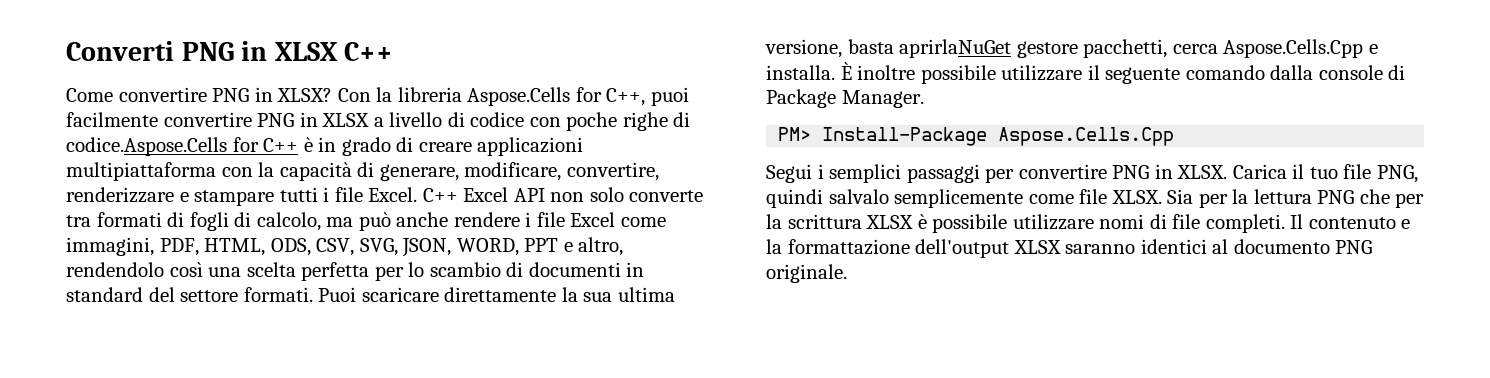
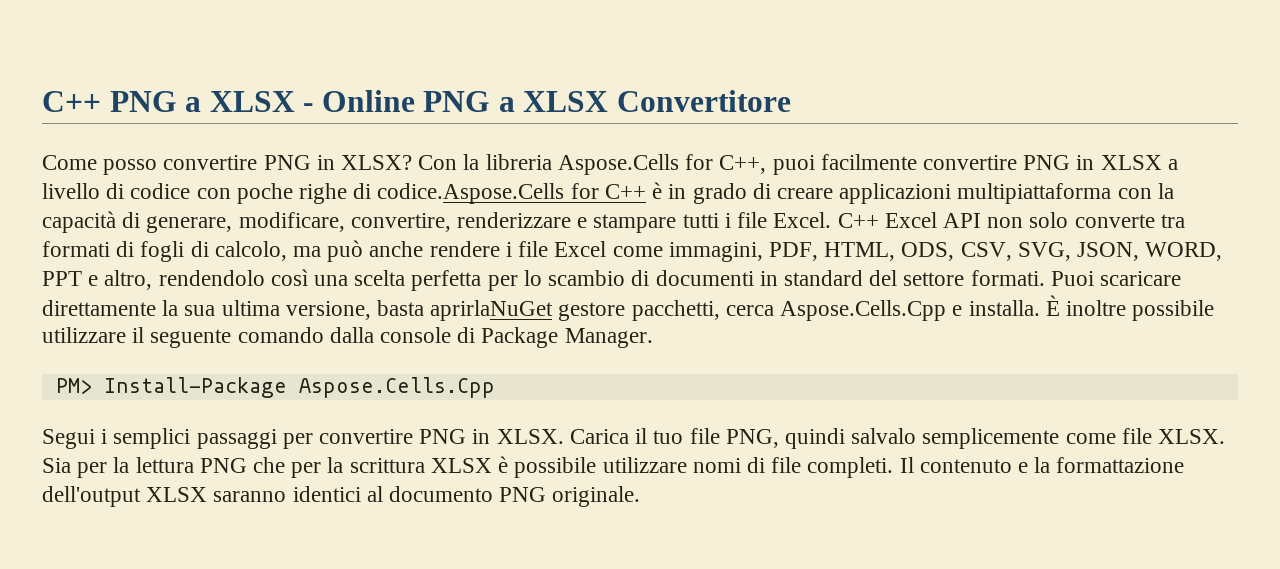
[66,41,394,61] Converti PNG in XLSX C++ -> [42,90,791,112] C++ PNG a XLSX - Online PNG a XLSX Convertitore
(113, 95) none -> [103,159,158,175] posso

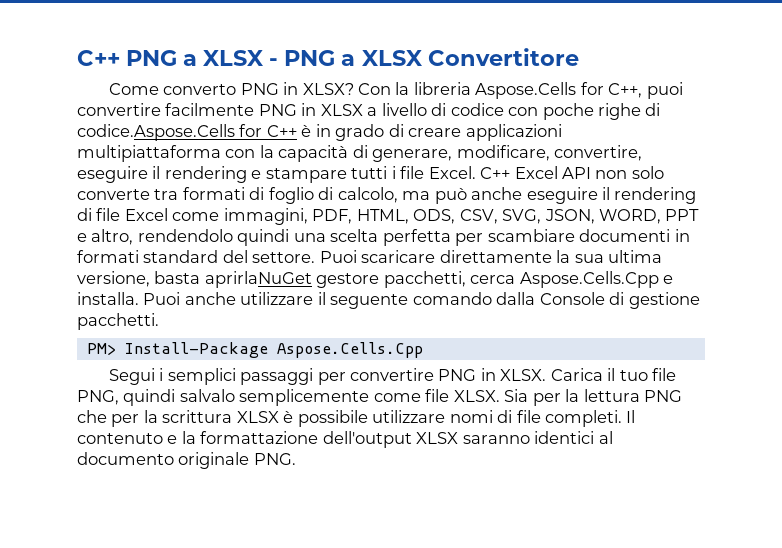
[321,90,415,112] Online -> (279, 62) none
[103,155,258,175] posso convertire -> [163,84,237,95] converto
[820,154,1017,170] facilmente convertire -> [77,103,255,116] convertire facilmente
[457,212,572,228] renderizzare -> [77,166,247,183] eseguire il rendering
[140,241,185,262] fogli -> [268,187,314,204] foglio
[429,241,512,257] rendere i -> [526,187,697,204] [77,208,92,221] eseguire il rendering di
[270,269,308,286] così -> [237,229,290,246] quindi
[523,270,650,286] lo scambio di -> [487,229,575,242] scambiare
(778, 278) none -> [77,250,139,263] formati
[903,270,1045,286] settore formati. -> [252,252,316,263] settore.
[1045,295,1215,321] È inoltre possibile -> [143,292,236,305] Puoi anche
[380,327,653,348] console di Package Manager. -> [539,292,700,309] [77,313,159,330] Console di gestione pacchetti.
[499,486,641,507] PNG originale. -> [178,452,296,469] originale PNG.

